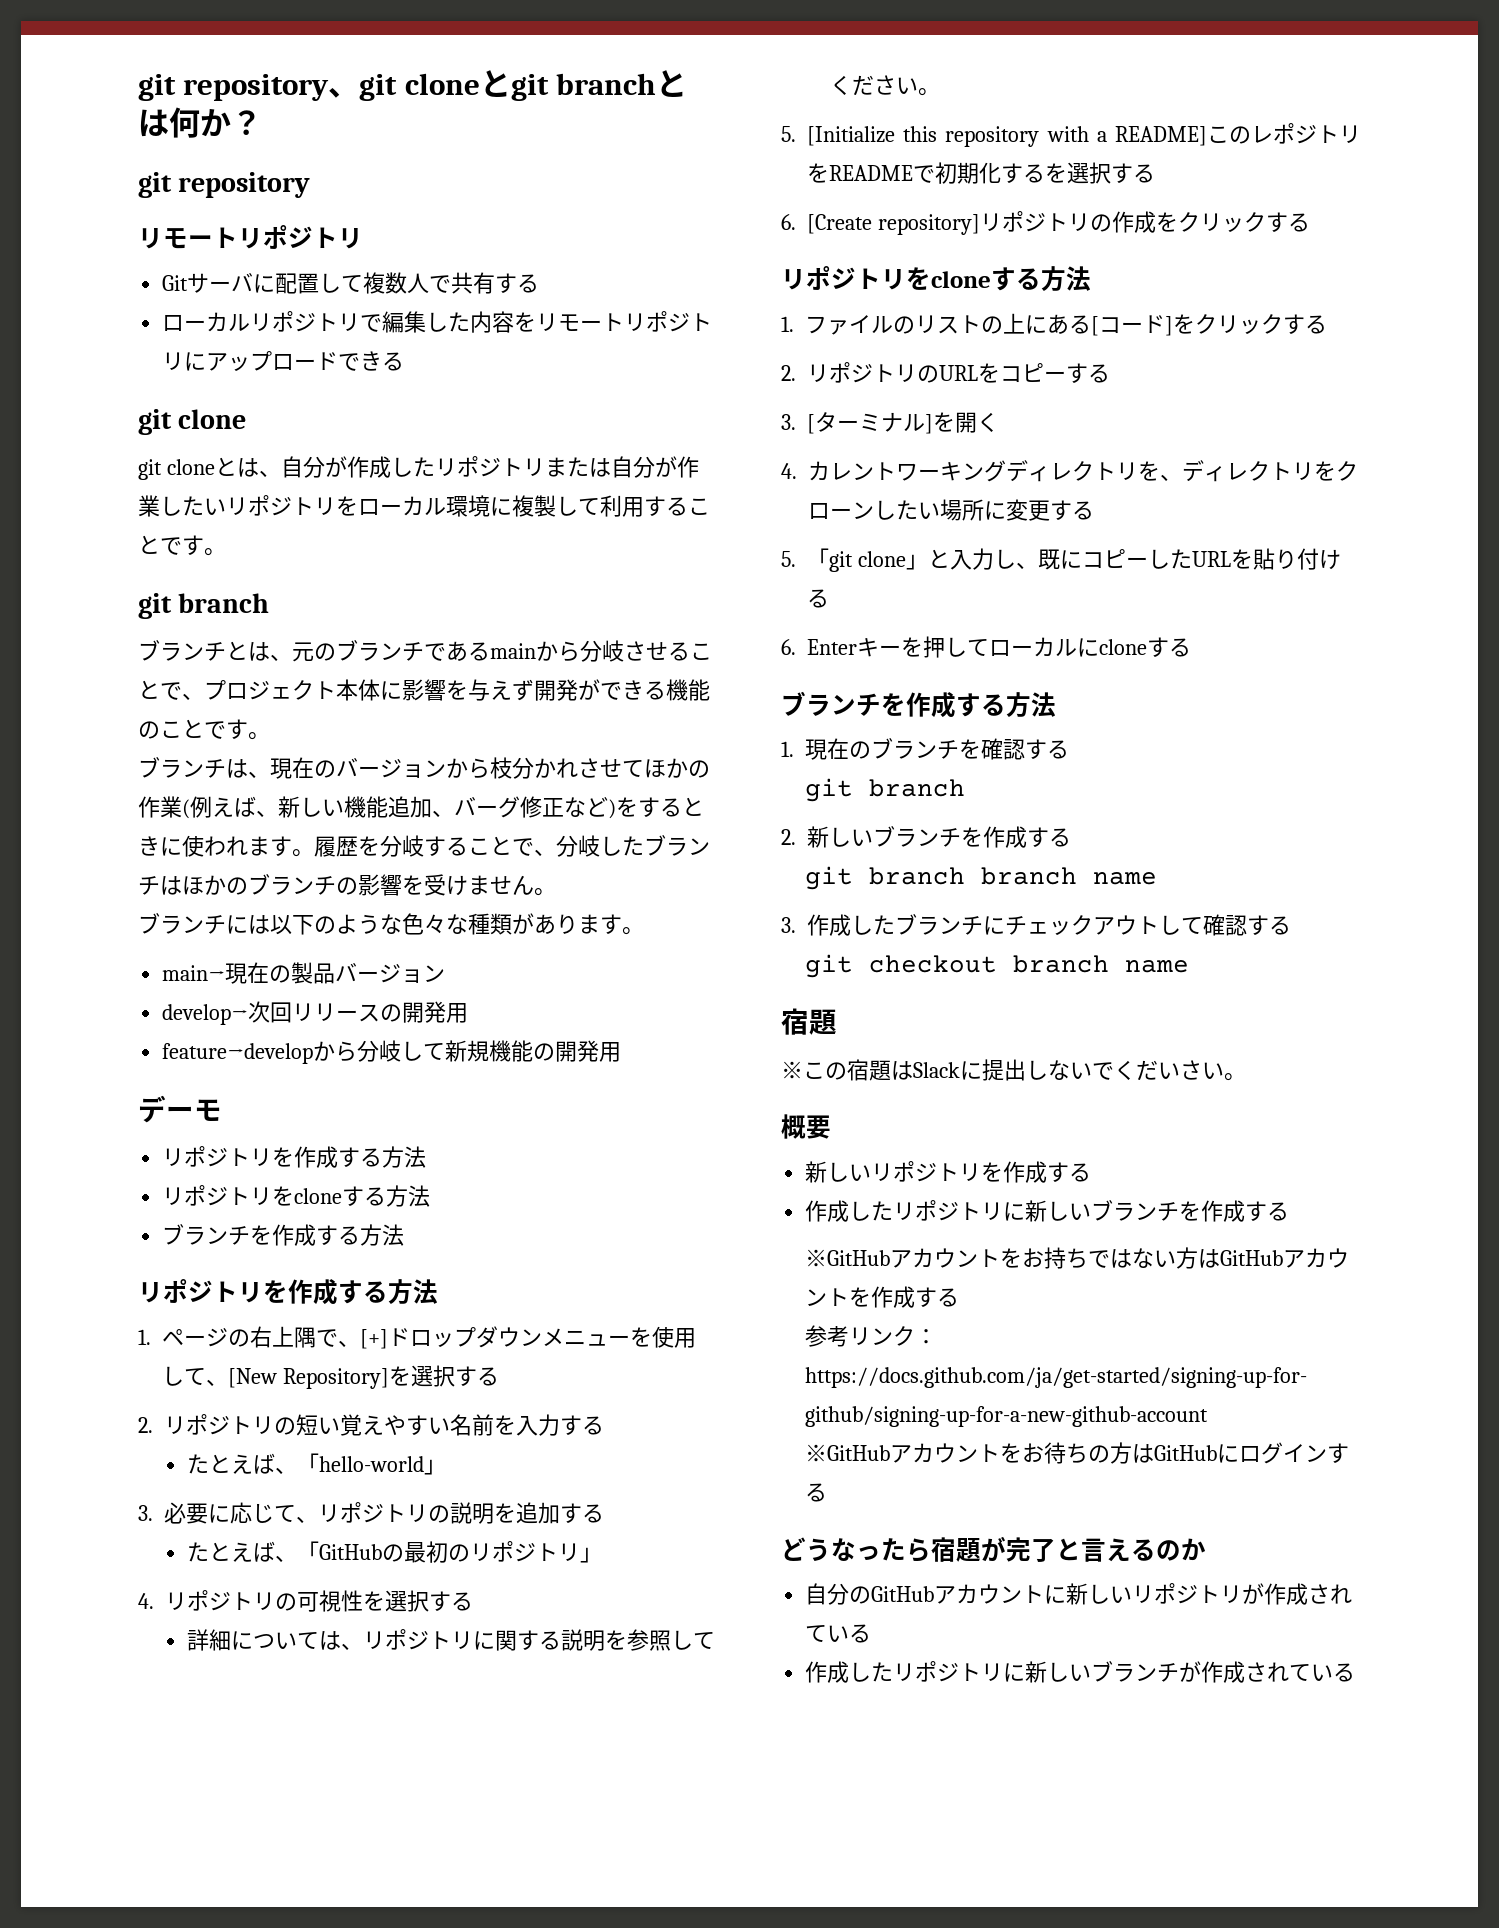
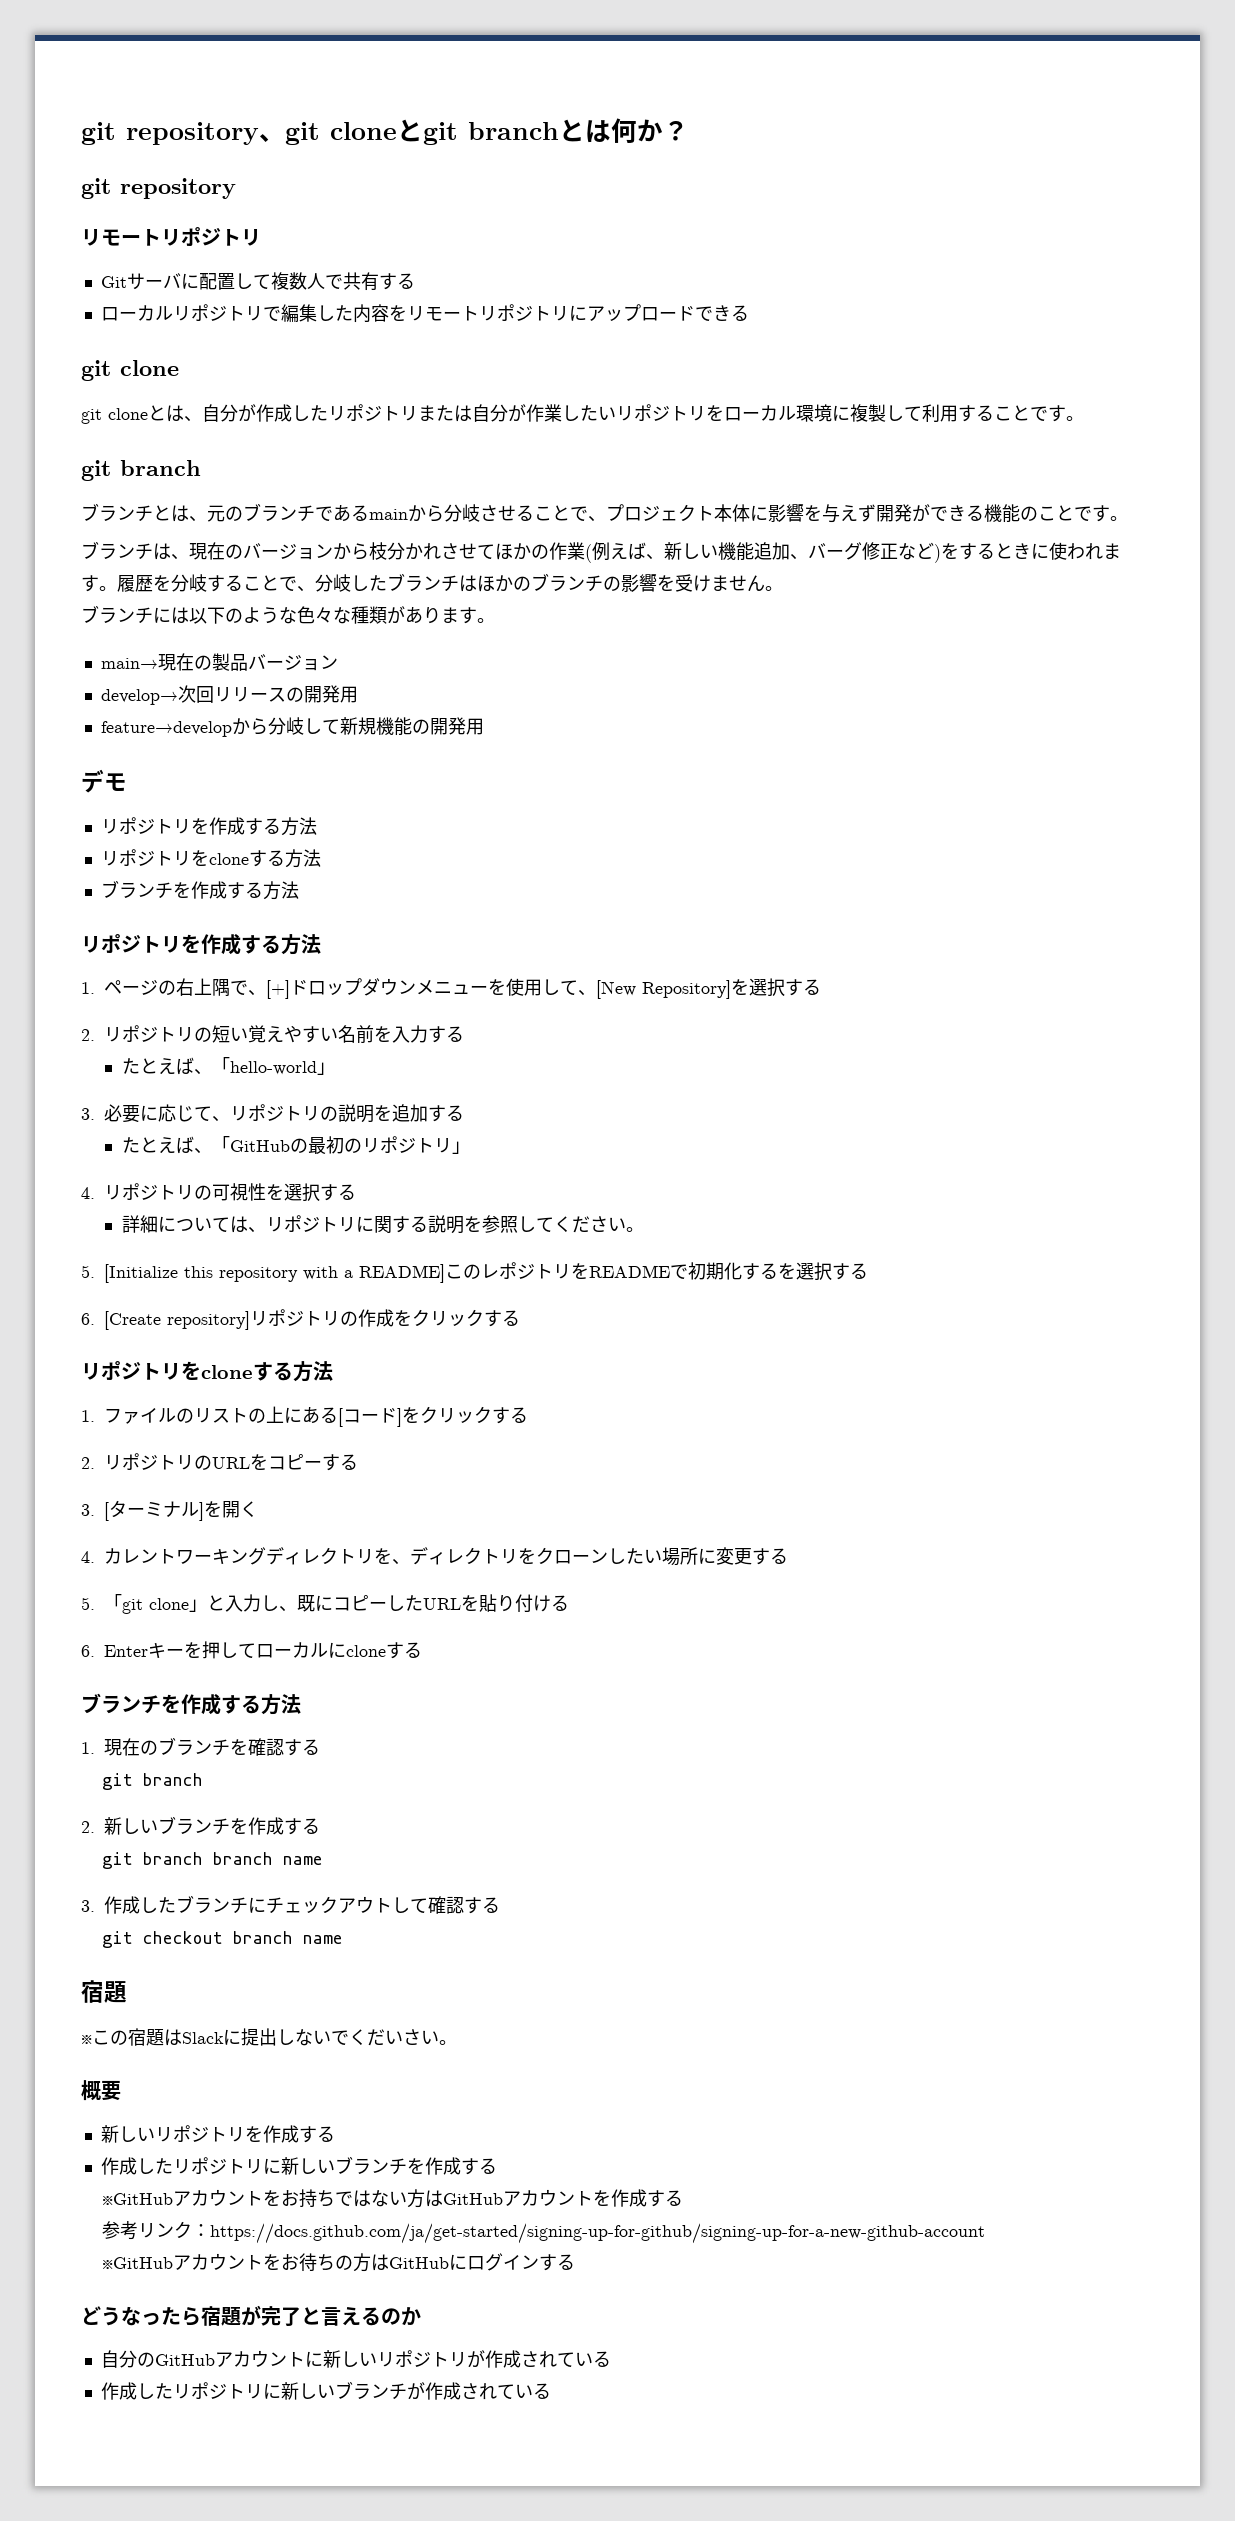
[166,1106,194,1120] ー -> (104, 781) none

